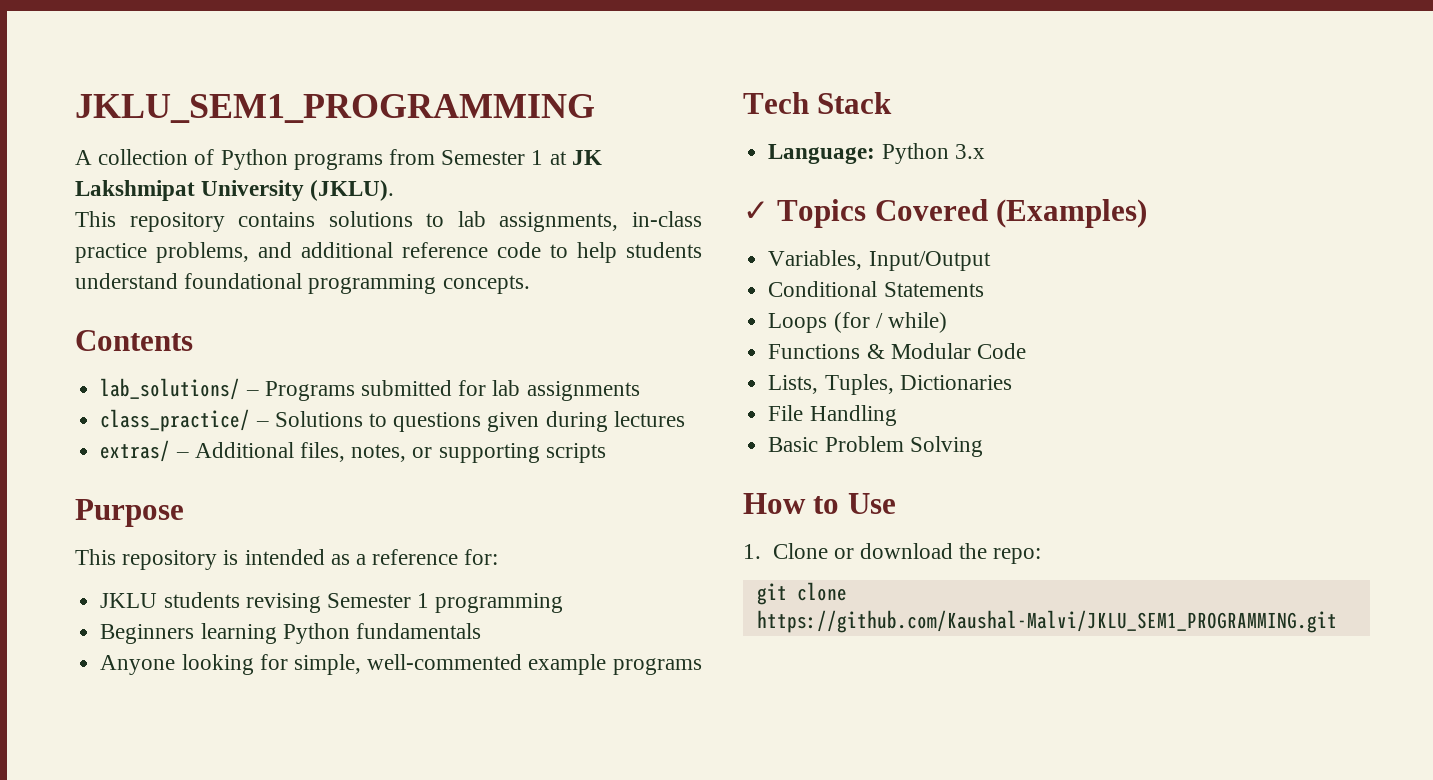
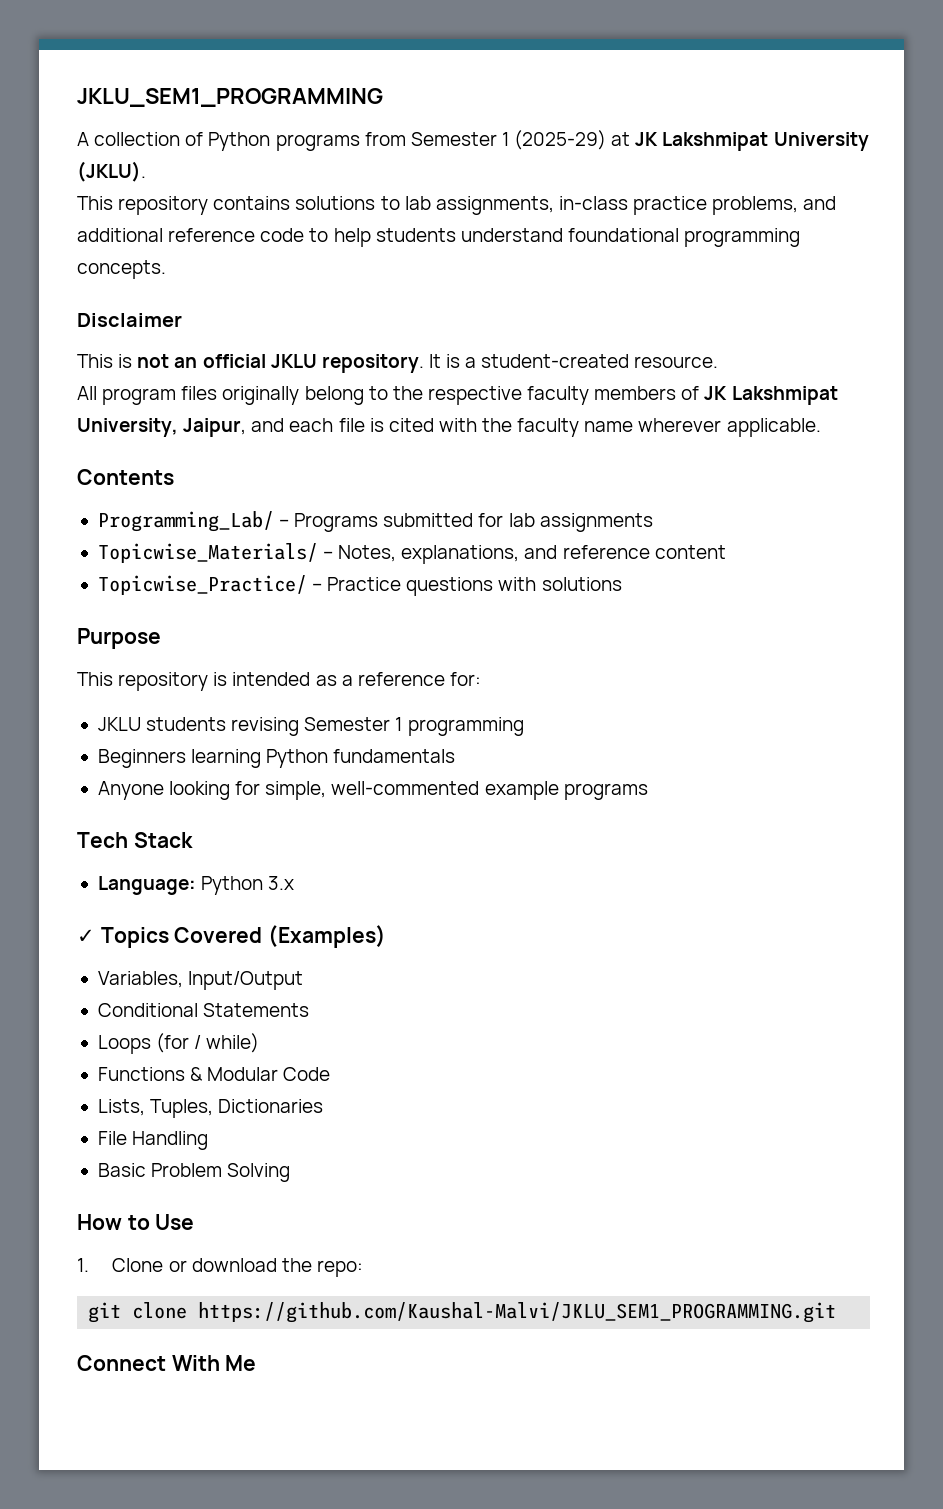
(544, 157) none -> [514,130,607,150] (2025-29)
(530, 284) none -> [77,313,182,327] [77,354,719,373] [77,386,838,405] [77,418,821,437] // Disclaimer // This is not an official JKLU repository. It is a student-created resource. // All program files originally belong to the respective faculty members of JK Lakshmipat University, Jaipur, and each file is cited with the faculty name wherever applicable.
[100,378,241,400] lab_solutions/ -> [97,511,274,532] Programming_Lab/
[100,409,685,432] [100,440,606,463] class_practice/ – Solutions to questions given during lectures // extras/ – Additional files, notes, or supporting scripts -> [97,543,726,564] [97,575,622,596] Topicwise_Materials/ – Notes, explanations, and reference content // Topicwise_Practice/ – Practice questions with solutions
(1337, 621) none -> [77,1355,257,1371] // Connect With Me

